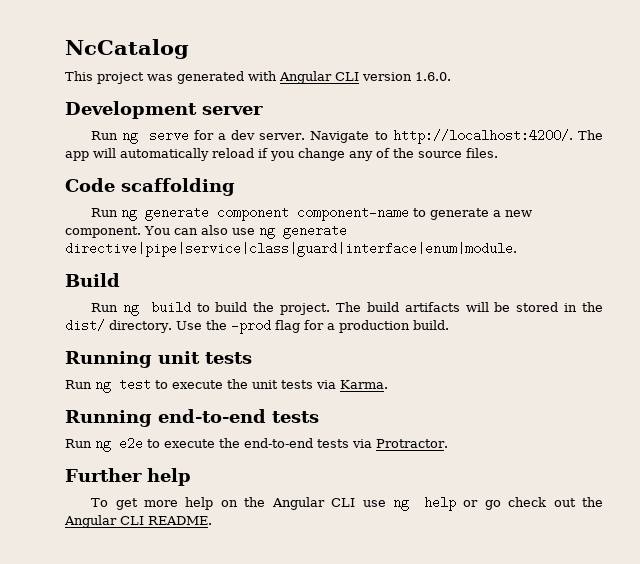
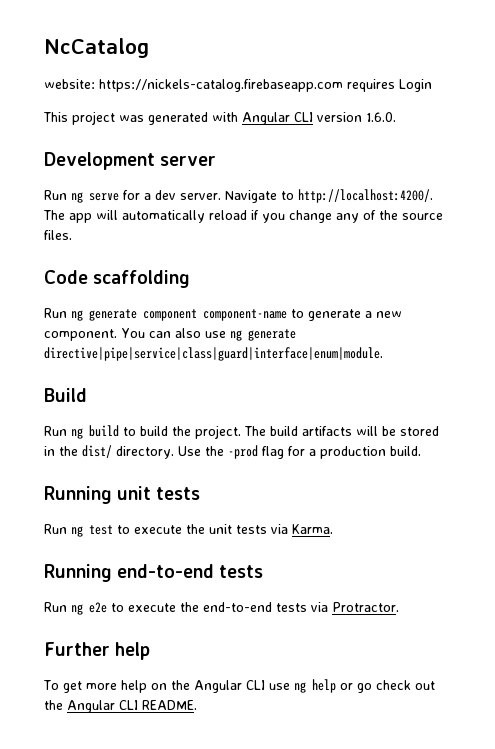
(189, 49) none -> [44,79,432,92] // website: https://nickels-catalog.firebaseapp.com requires Login

